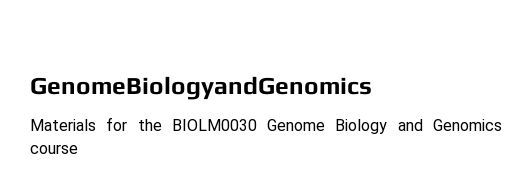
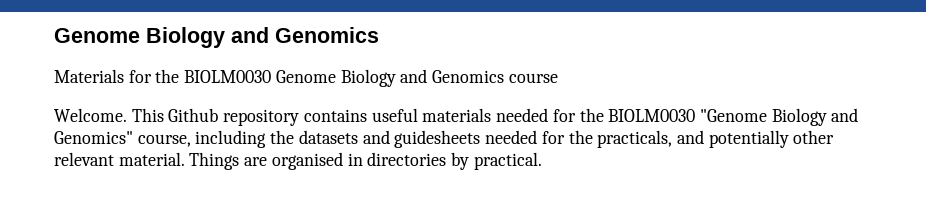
[30,76,372,100] GenomeBiologyandGenomics -> [54,27,379,48] Genome Biology and Genomics
(78, 149) none -> [54,108,859,126] [54,130,835,148] [54,152,542,170] // Welcome. This Github repository contains useful materials needed for the BIOLM0030 "Genome Biology and Genomics" course, including the datasets and guidesheets needed for the practicals, and potentially other relevant material. Things are organised in directories by practical.

